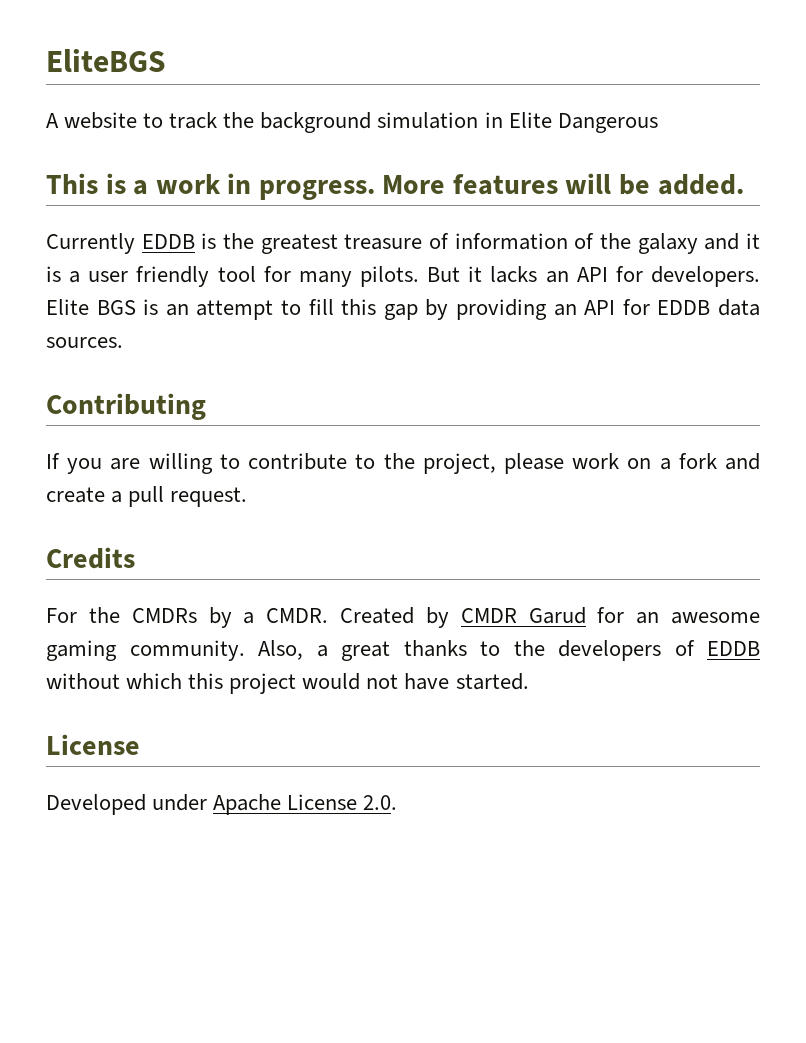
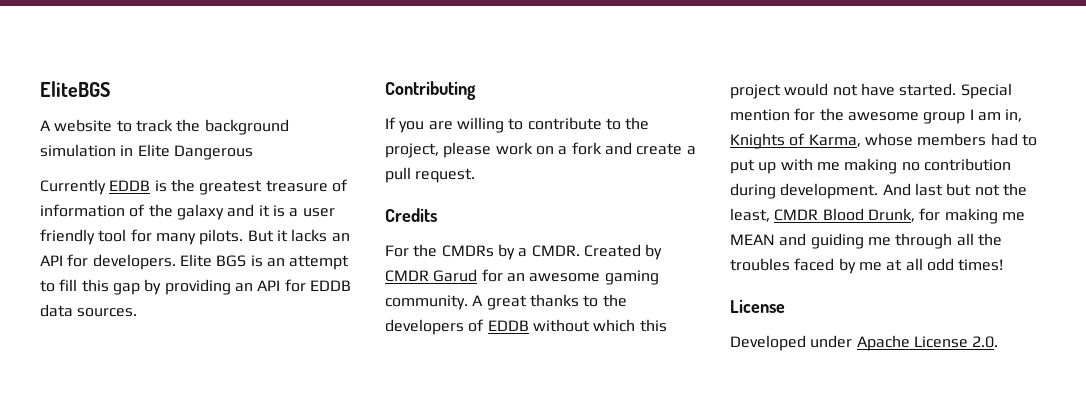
[46,173,744,200] // This is a work in progress. More features will be added. -> (253, 152) none
[258,640,328,660] Also, a -> [472,295,484,306] A
(529, 681) none -> [960,83,1012,99] [730,108,1023,124] [730,133,1037,149] [730,158,1011,174] [730,183,1027,199] [730,208,1025,224] [730,233,1002,249] [730,258,1004,274] Special mention for the awesome group I am in, Knights of Karma, whose members had to put up with me making no contribution during development. And last but not the least, CMDR Blood Drunk, for making me MEAN and guiding me through all the troubles faced by me at all odd times!

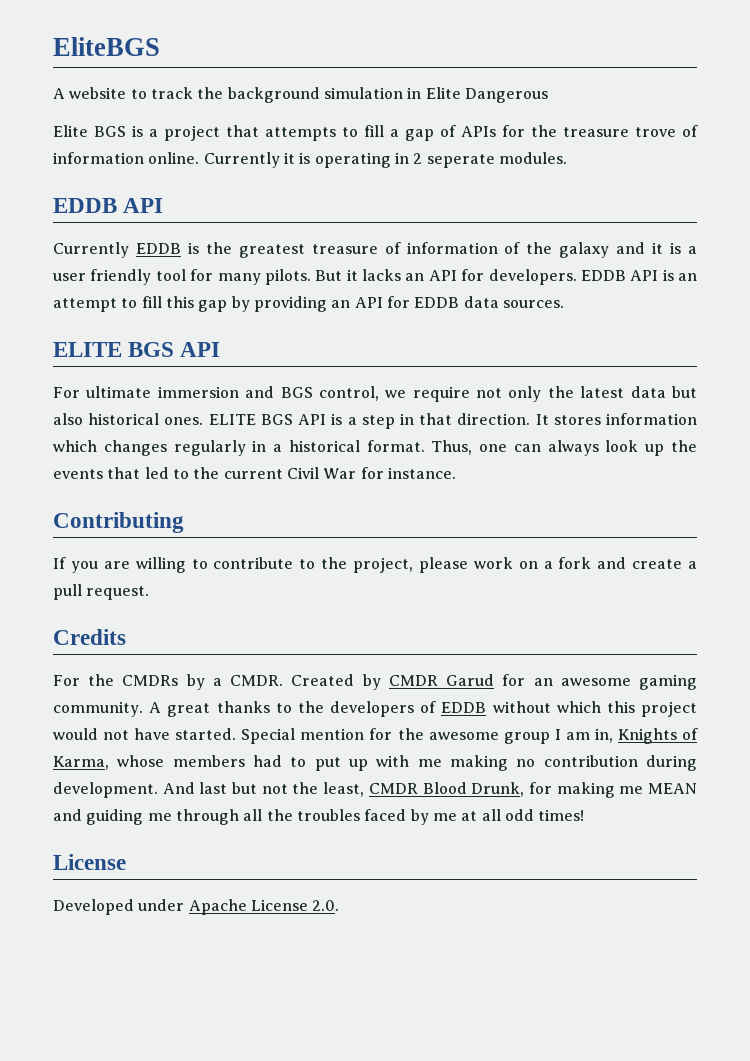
(253, 152) none -> [53,125,698,141] [53,152,567,168] [53,198,164,213] // Elite BGS is a project that attempts to fill a gap of APIs for the treasure trove of information online. Currently it is operating in 2 seperate modules. // EDDB API
[179,254,247,267] Elite BGS -> [580,270,659,281] EDDB API
(138, 312) none -> [53,342,221,357] [53,386,697,402] [53,413,698,429] [53,440,697,456] [53,467,456,479] // ELITE BGS API // For ultimate immersion and BGS control, we require not only the latest data but also historical ones. ELITE BGS API is a step in that direction. It stores information which changes regularly in a historical format. Thus, one can always look up the events that led to the current Civil War for instance.

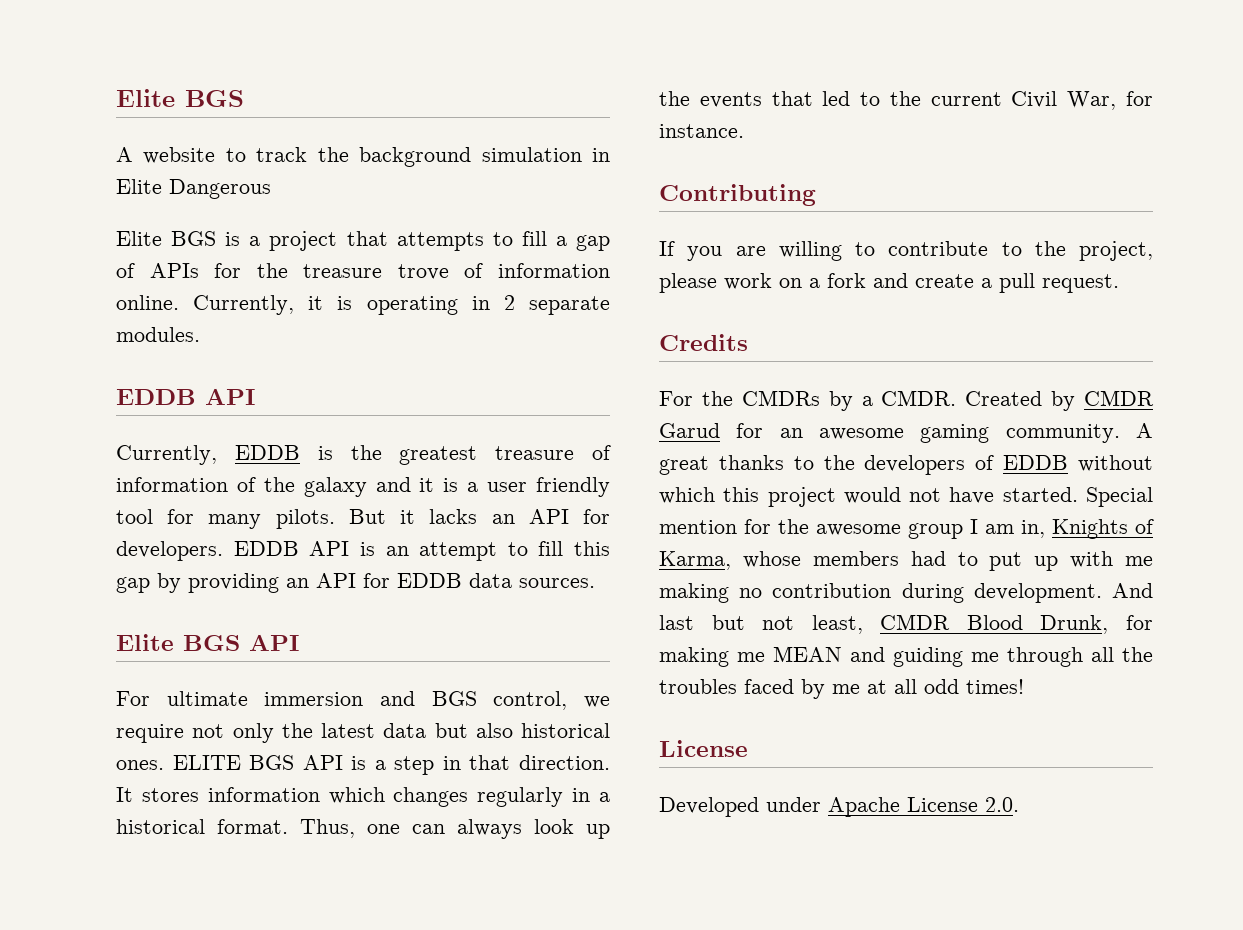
[53,37,160,56] EliteBGS -> [116,89,244,107] Elite BGS
[203,152,280,168] Currently -> [193,295,295,315] Currently,
[426,154,495,168] seperate -> [529,296,610,315] separate
[53,242,129,258] Currently -> [116,445,217,465] Currently,
[53,342,122,357] ELITE -> [116,634,174,651] Elite
[323,468,357,479] War -> [1067,91,1117,110] War,
[292,782,319,794] the -> (795, 623) none

